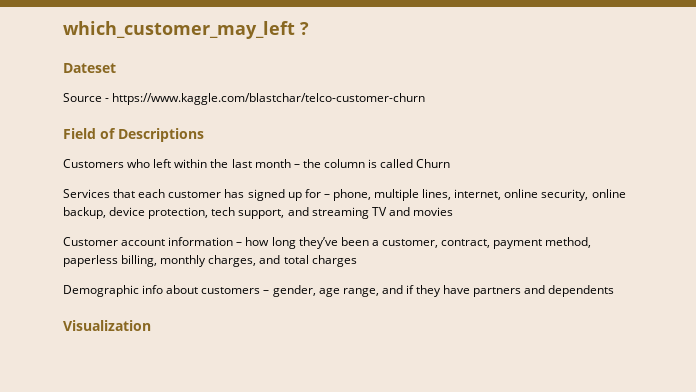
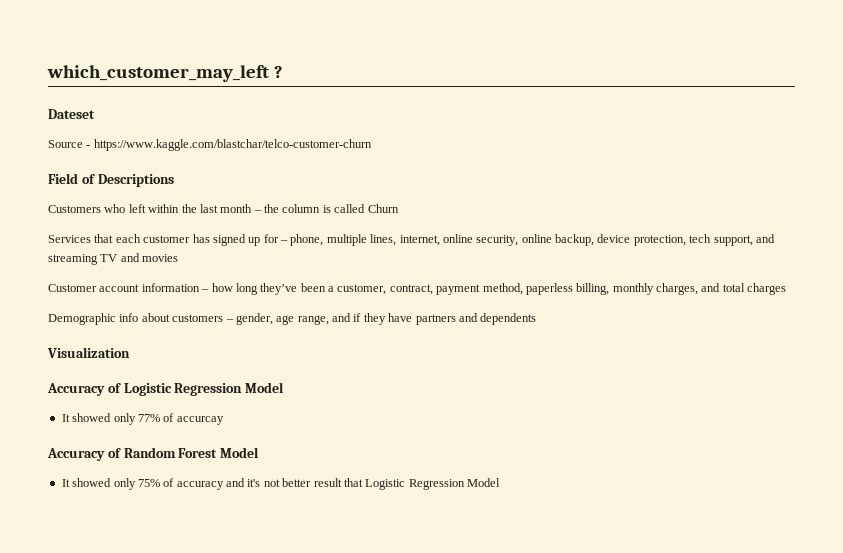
(151, 325) none -> [47,382,285,396] [61,413,224,425] [47,447,260,461] [61,478,500,490] // Accuracy of Logistic Regression Model // It showed only 77% of accurcay // Accuracy of Random Forest Model // It showed only 75% of accuracy and it's not better result that Logistic Regression Model

